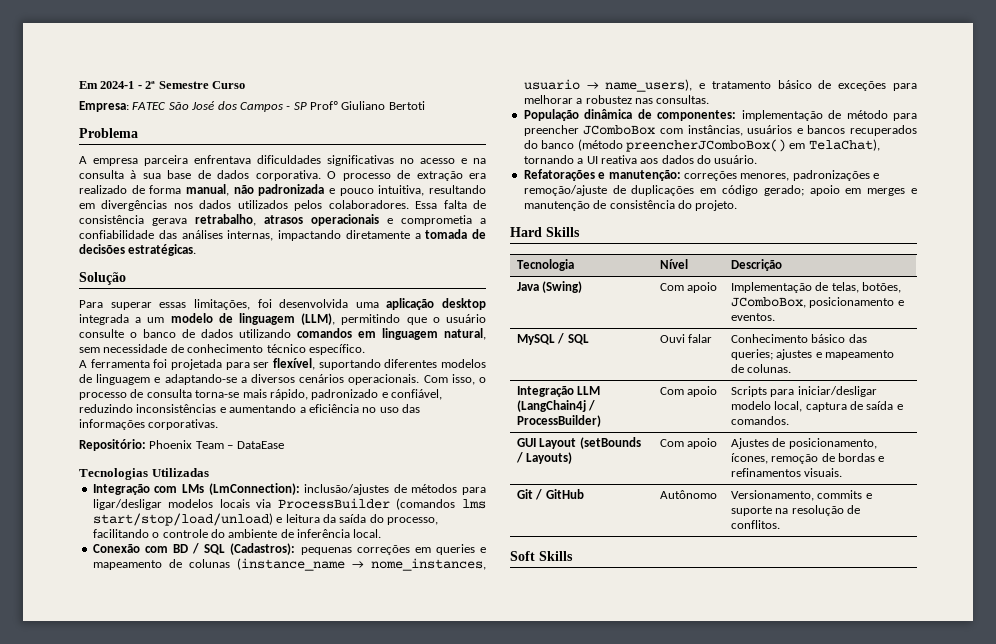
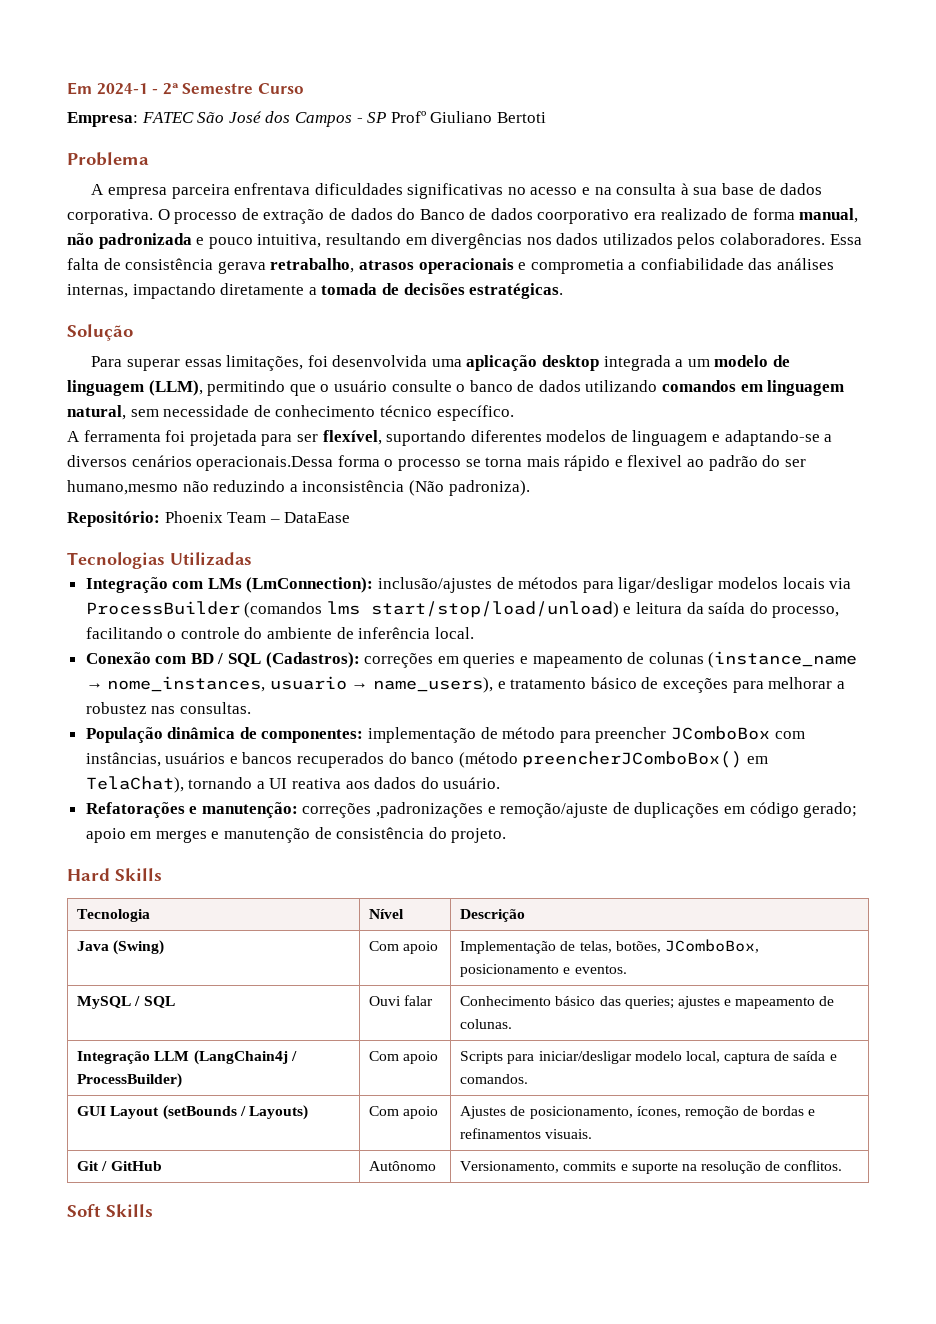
(463, 176) none -> [328,208,630,224] de dados do Banco de dados coorporativo
[348,374,486,385] [79,389,442,400] [79,404,420,413] [79,419,219,430] operacionais. Com isso, o processo de consulta torna-se mais rápido, padronizado e confiável, reduzindo inconsistências e aumentando a eficiência no uso das informações corporativas. -> [196,455,806,471] [67,480,530,496] operacionais.Dessa forma o processo se torna mais rápido e flexivel ao padrão do ser humano,mesmo não reduzindo a inconsistência (Não padroniza).
[300,547,352,555] pequenas -> (360, 660) none
[740,170,870,181] menores, padronizações -> [376,802,484,818] ,padronizações

